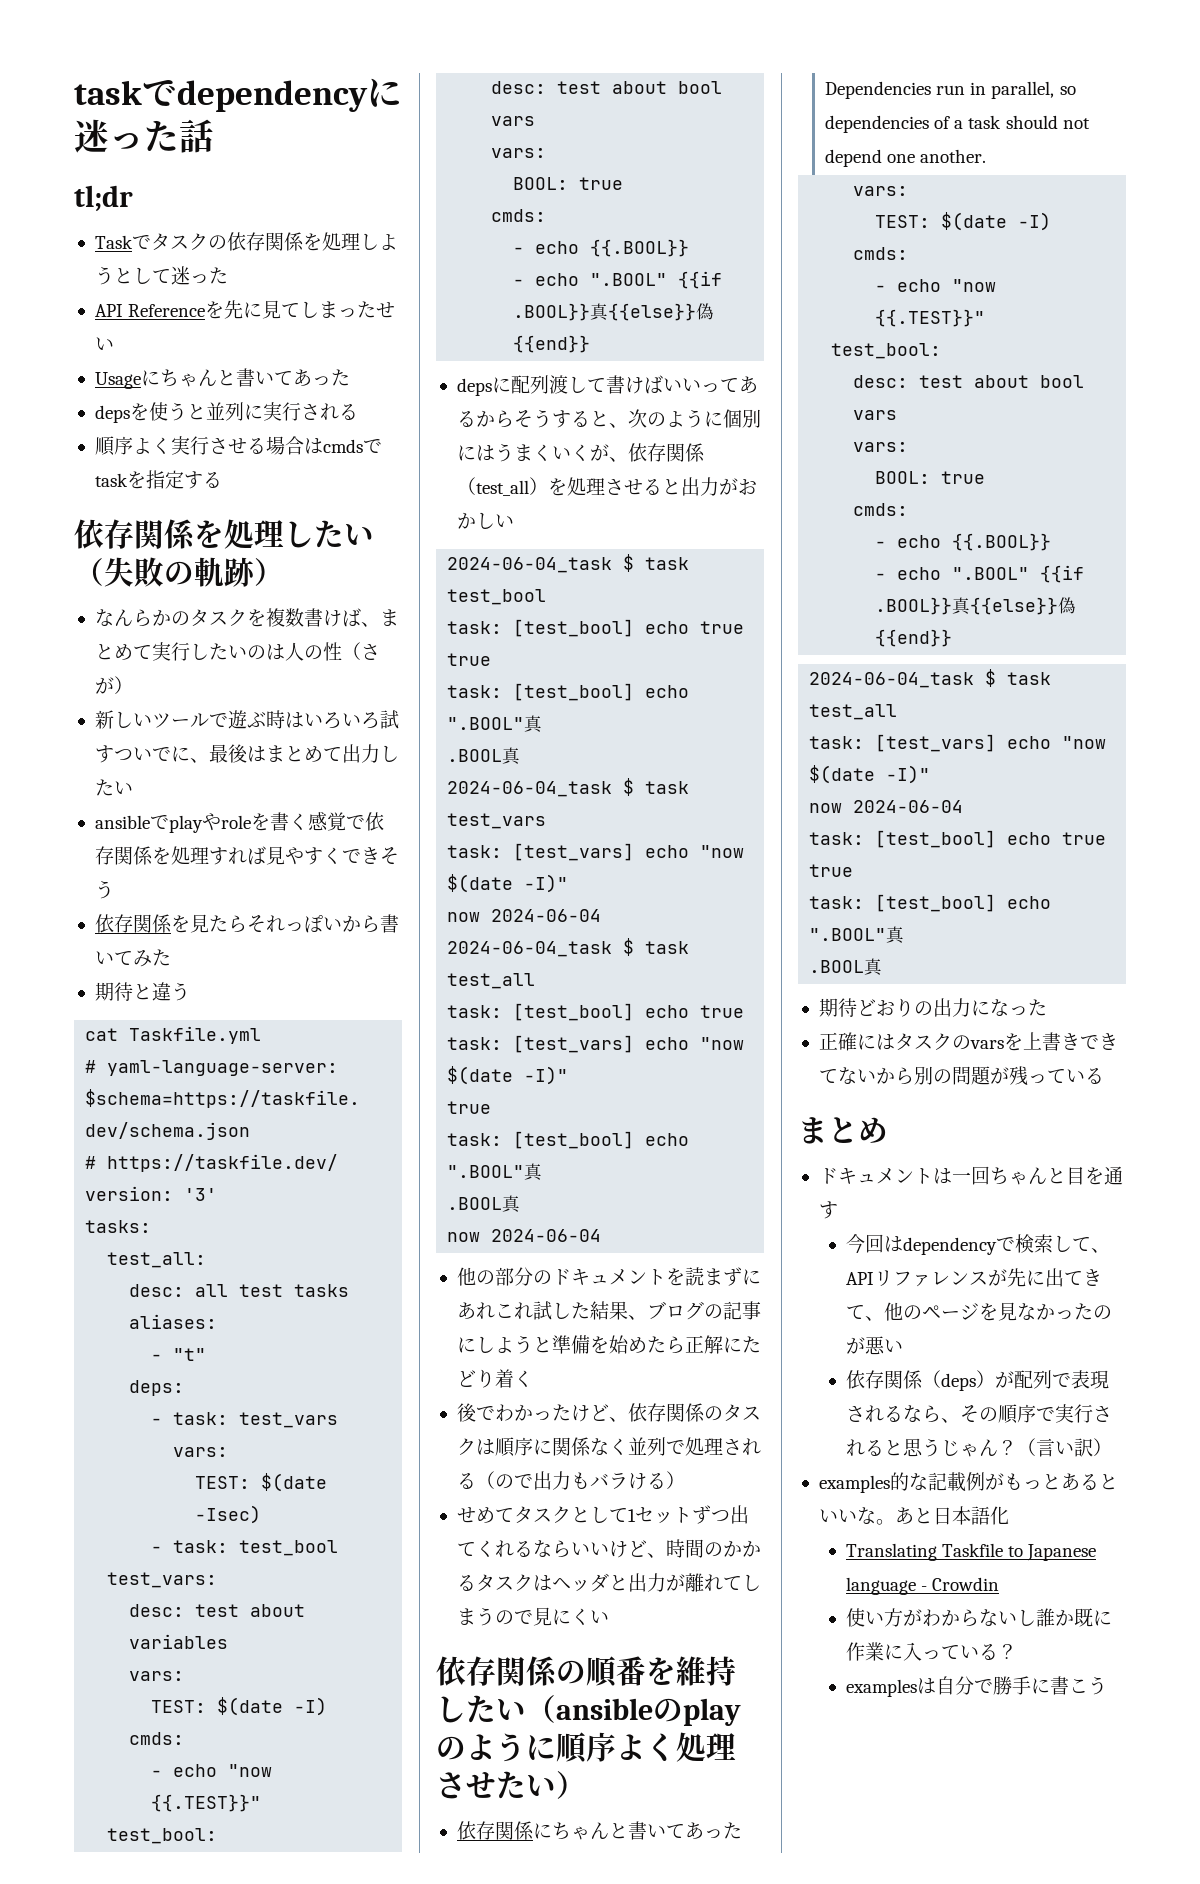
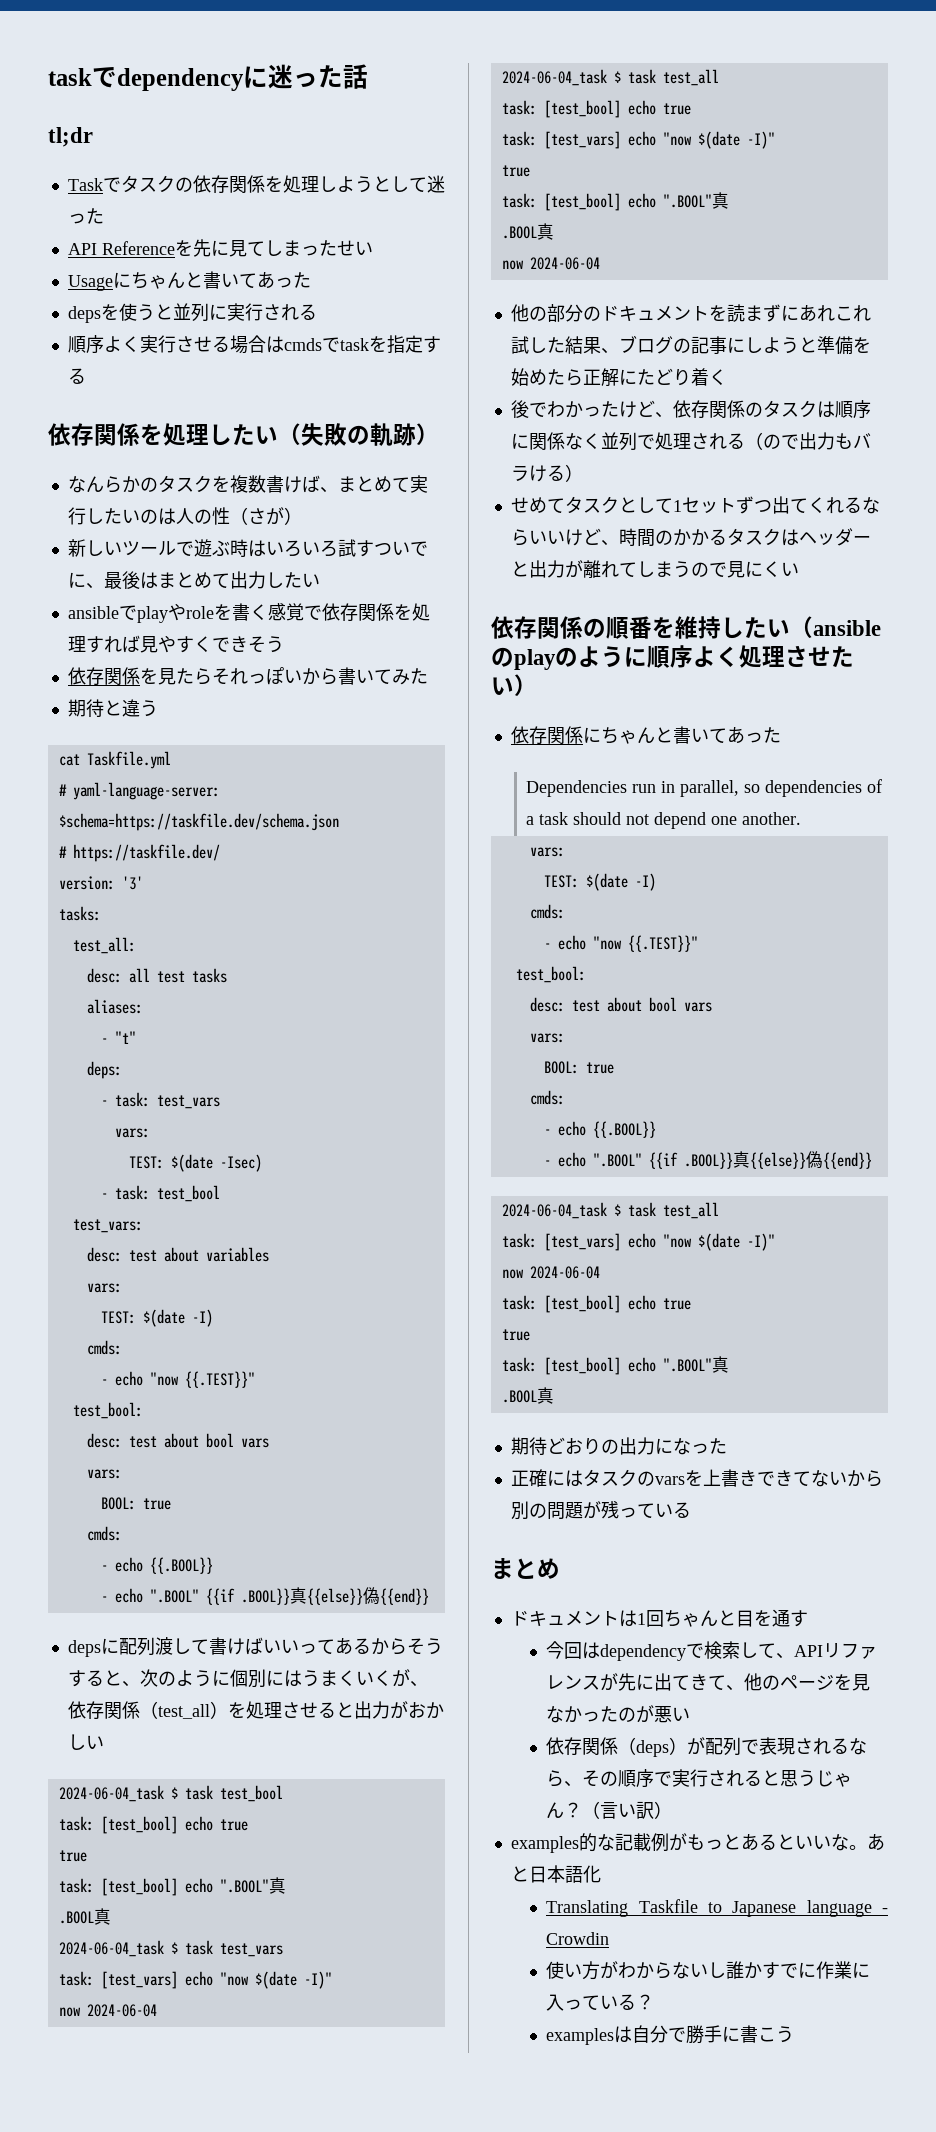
(609, 1582) none -> [852,535,871,544] ー
[951,1172,971,1183] 一 -> [636,1613,646,1625] 1
[1073,1608,1093,1627] 既 -> [762,1962,799,1979] すで

